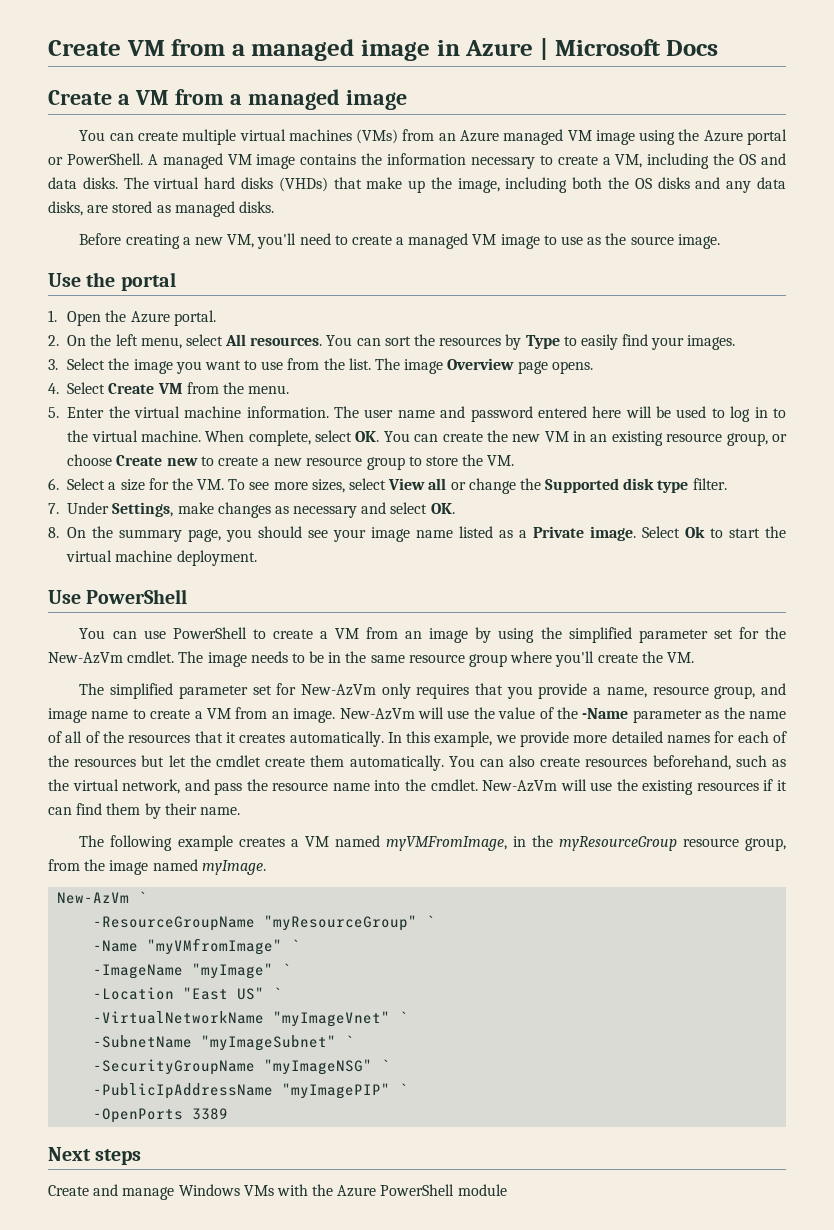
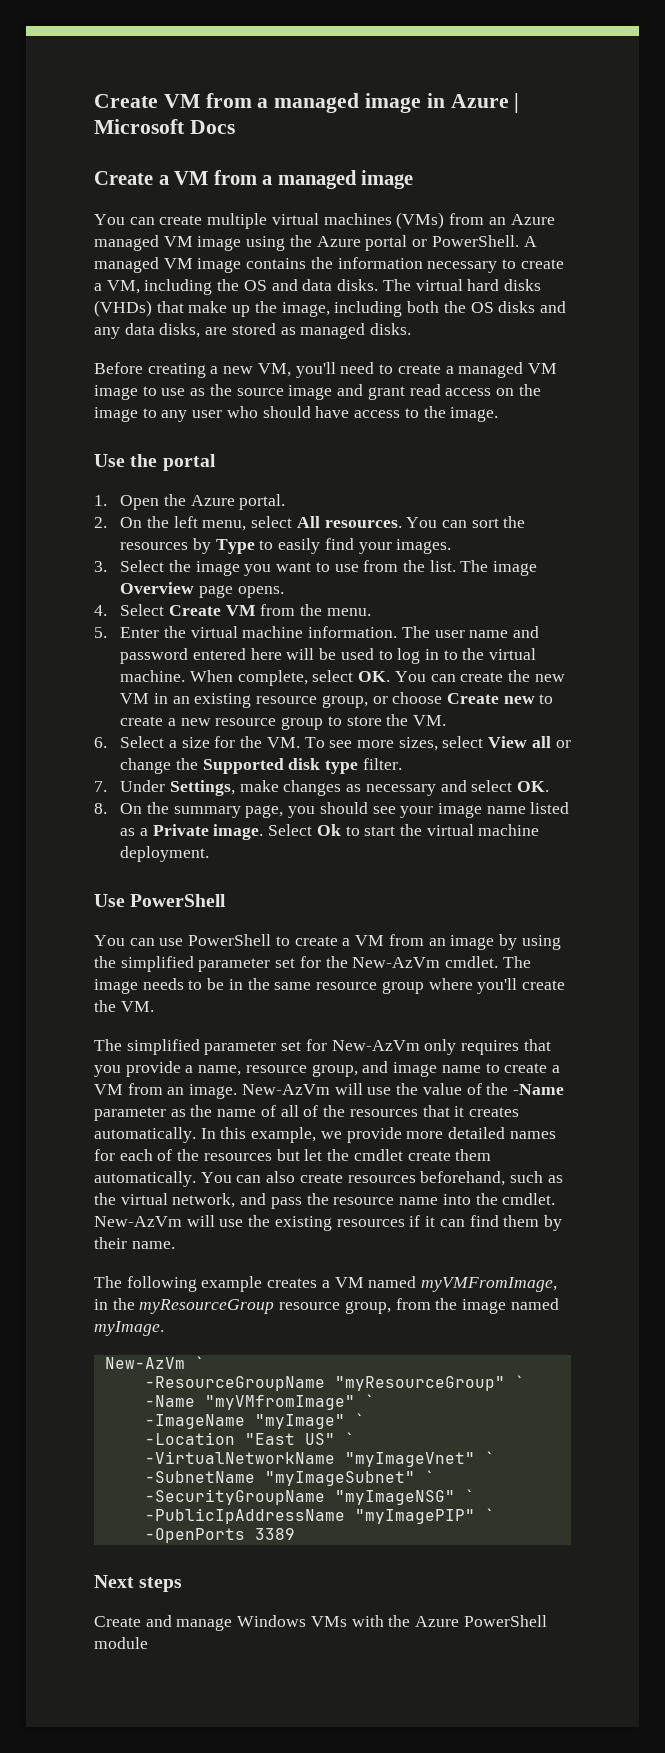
(674, 240) none -> [288,384,541,400] [94,406,446,422] image and grant read access on the image to any user who should have access to the

